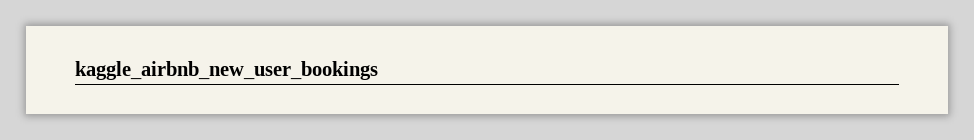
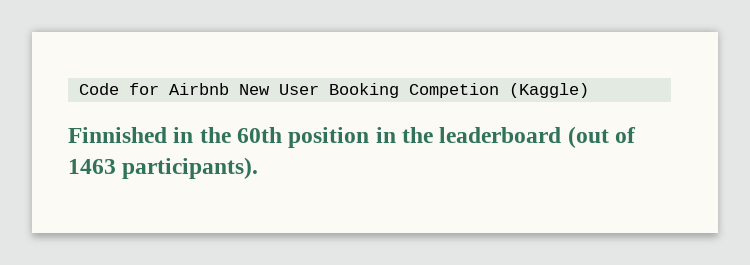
[75,61,378,80] kaggle_airbnb_new_user_bookings -> [78,83,589,98] [68,126,637,148] [68,157,259,179] Code for Airbnb New User Booking Competion (Kaggle) // Finnished in the 60th position in the leaderboard (out of 1463 participants).

